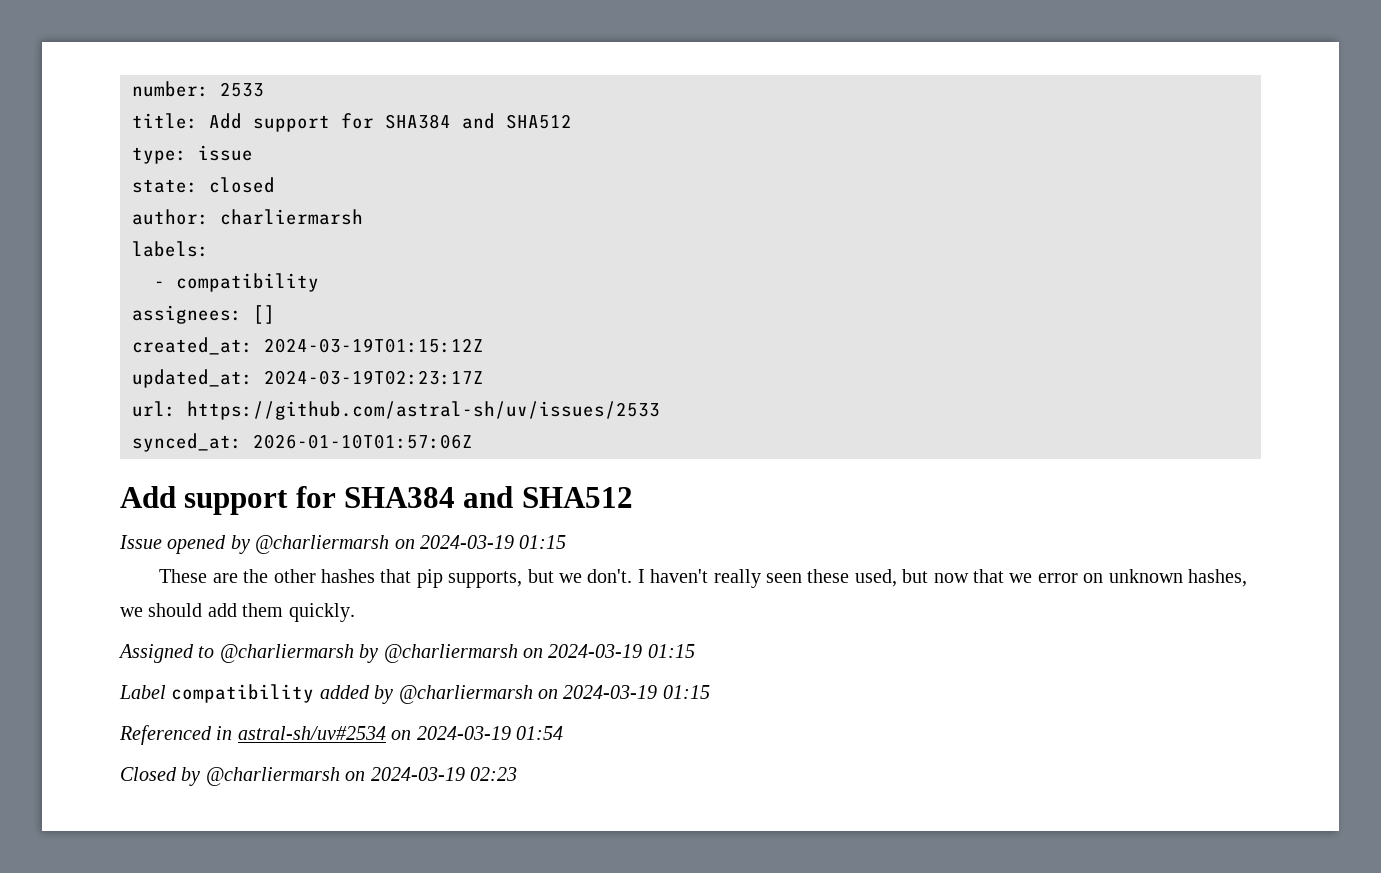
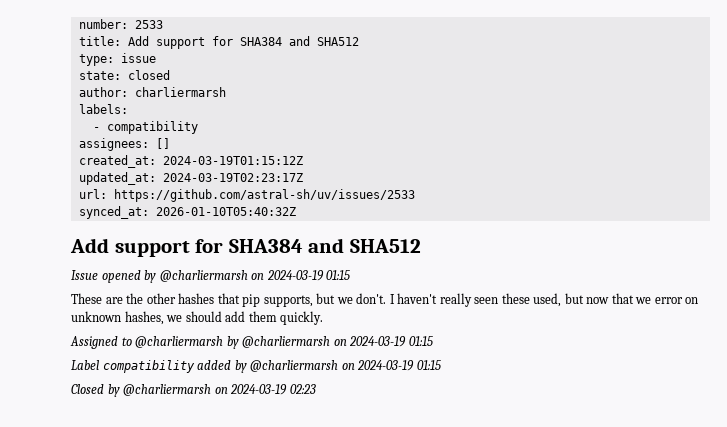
[253,434,473,449] 2026-01-10T01:57:06Z -> [155,207,296,216] 2026-01-10T05:40:32Z
[119,725,563,745] // Referenced in astral-sh/uv#2534 on 2024-03-19 01:54 -> (441, 365) none

